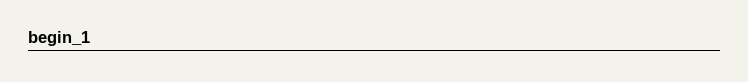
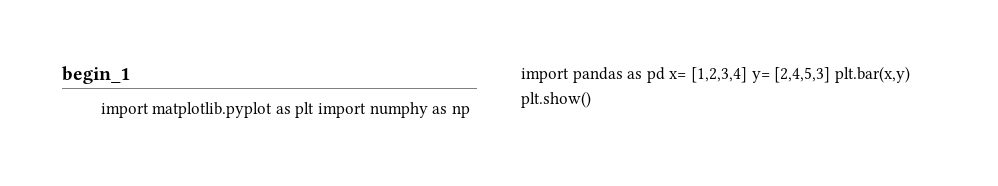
(90, 38) none -> [100,102,470,118] [521,66,910,83] [521,91,591,108] // import matplotlib.pyplot as plt import numphy as np import pandas as pd x= [1,2,3,4] y= [2,4,5,3] plt.bar(x,y) plt.show()

